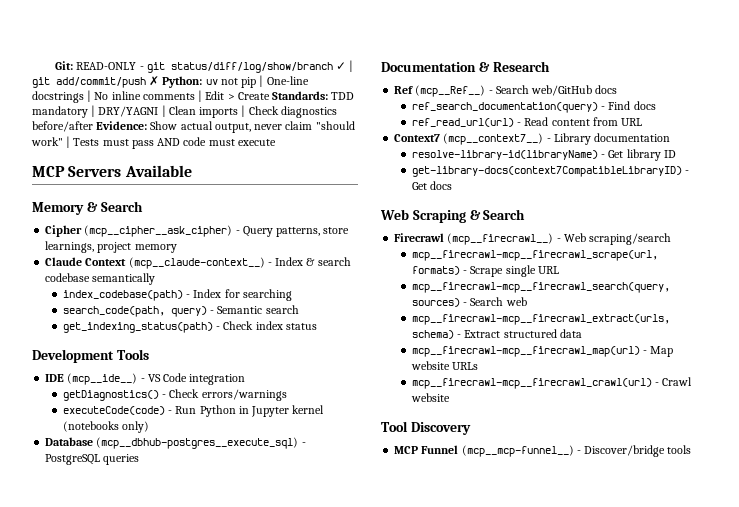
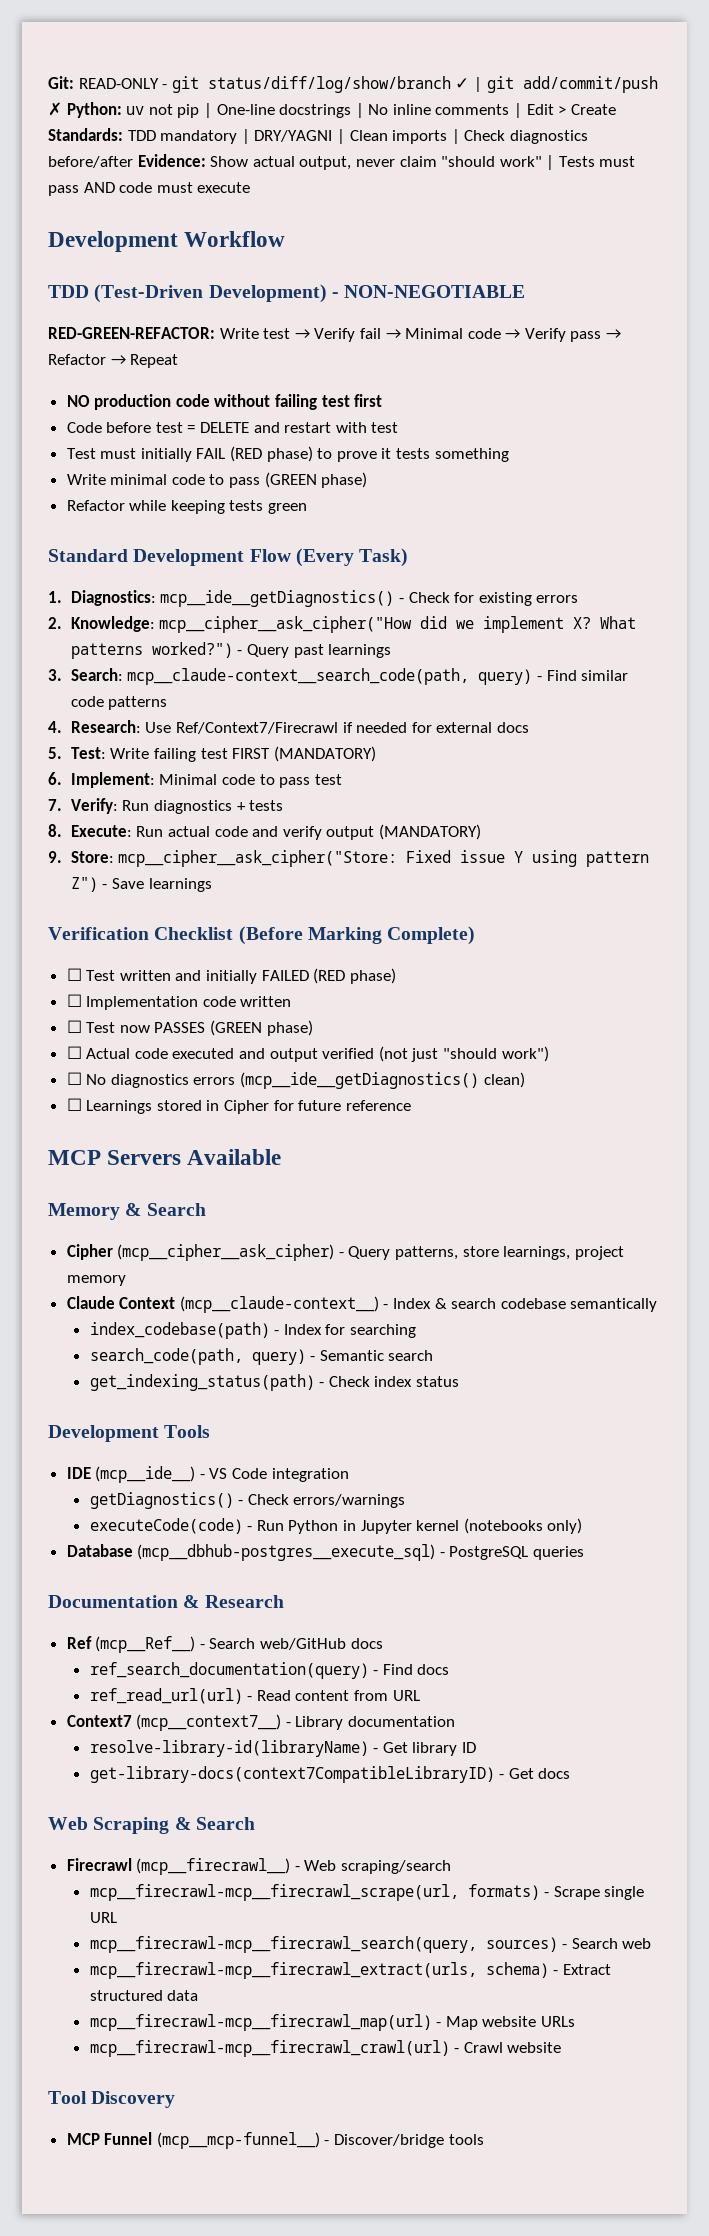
(276, 142) none -> [48,231,286,252] [48,284,526,303] [48,327,622,342] [48,354,179,368] [66,394,383,410] [66,422,399,433] [66,446,509,462] [66,472,368,488] [66,500,308,514] [48,548,409,567] [48,590,579,607] [48,616,637,633] [70,642,392,659] [48,668,629,685] [70,696,168,710] [48,720,529,734] [48,746,376,762] [48,772,342,788] [48,798,284,814] [48,824,481,840] [48,850,650,867] [70,877,212,892] [48,926,476,945] [66,968,396,984] [66,994,292,1010] [66,1020,313,1036] [66,1046,549,1062] [66,1072,525,1089] [66,1098,411,1114] // Development Workflow // TDD (Test-Driven Development) - NON-NEGOTIABLE // RED-GREEN-REFACTOR: Write test → Verify fail → Minimal code → Verify pass → Refactor → Repeat // NO production code without failing test first // Code before test = DELETE and restart with test // Test must initially FAIL (RED phase) to prove it tests something // Write minimal code to pass (GREEN phase) // Refactor while keeping tests green // Standard Development Flow (Every Task) // 1. Diagnostics: mcp__ide__getDiagnostics() - Check for existing errors // 2. Knowledge: mcp__cipher__ask_cipher("How did we implement X? What patterns worked?") - Query past learnings // 3. Search: mcp__claude-context__search_code(path, query) - Find similar code patterns // 4. Research: Use Ref/Context7/Firecrawl if needed for external docs // 5. Test: Write failing test FIRST (MANDATORY) // 6. Implement: Minimal code to pass test // 7. Verify: Run diagnostics + tests // 8. Execute: Run actual code and verify output (MANDATORY) // 9. Store: mcp__cipher__ask_cipher("Store: Fixed issue Y using pattern Z") - Save learnings // Verification Checklist (Before Marking Complete) // ☐ Test written and initially FAILED (RED phase) // ☐ Implementation code written // ☐ Test now PASSES (GREEN phase) // ☐ Actual code executed and output verified (not just "should work") // ☐ No diagnostics errors (mcp__ide__getDiagnostics() clean) // ☐ Learnings stored in Cipher for future reference

